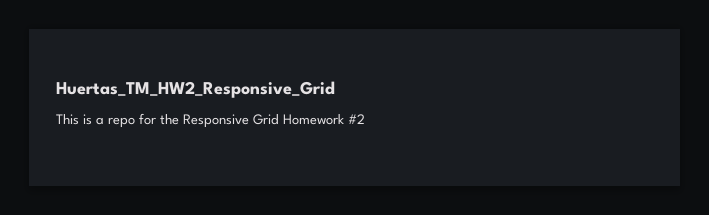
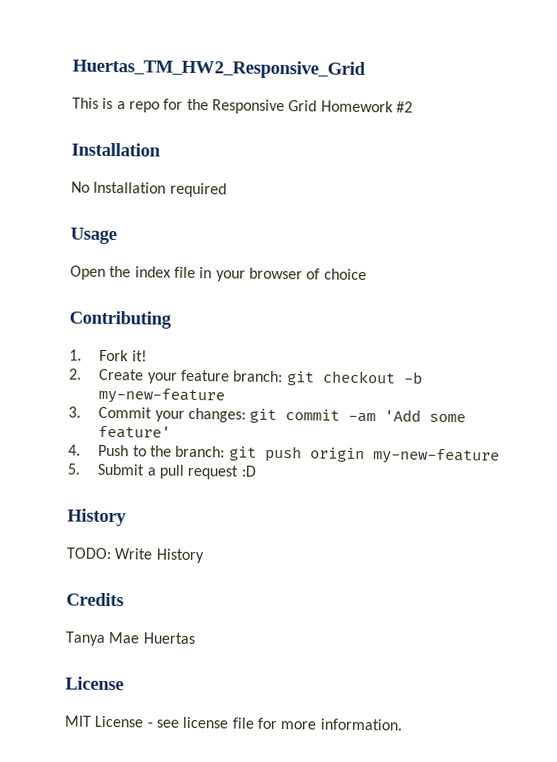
(365, 119) none -> [71,142,161,157] [71,181,227,198] [70,227,117,245] [70,265,367,282] [69,310,172,329] [69,349,147,362] [69,368,423,386] [98,387,226,405] [68,406,467,423] [98,425,172,439] [68,444,500,465] [67,463,256,480] [67,508,127,527] [66,547,204,564] [66,592,124,607] [65,631,196,646] [65,676,124,691] [64,715,402,731] // Installation // No Installation required // Usage // Open the index file in your browser of choice // Contributing // 1. Fork it! // 2. Create your feature branch: git checkout -b my-new-feature // 3. Commit your changes: git commit -am 'Add some feature' // 4. Push to the branch: git push origin my-new-feature // 5. Submit a pull request :D // History // TODO: Write History // Credits // Tanya Mae Huertas // License // MIT License - see license file for more information.

